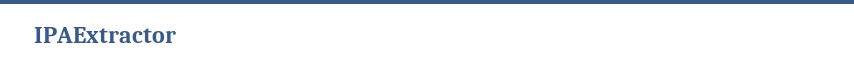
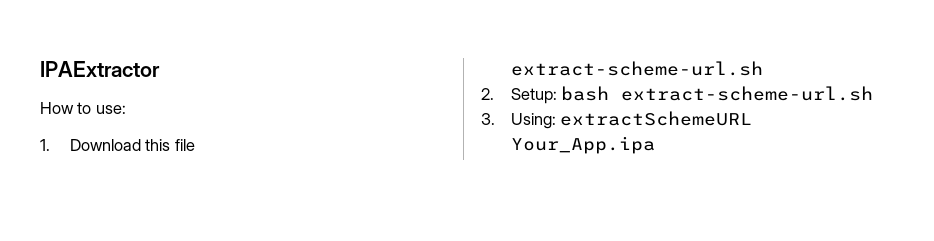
(176, 35) none -> [40,102,126,114] [40,139,195,151] [510,61,763,76] [481,86,874,104] [481,111,753,129] [510,136,655,154] // How to use: // 1. Download this file extract-scheme-url.sh // 2. Setup: bash extract-scheme-url.sh // 3. Using: extractSchemeURL Your_App.ipa

